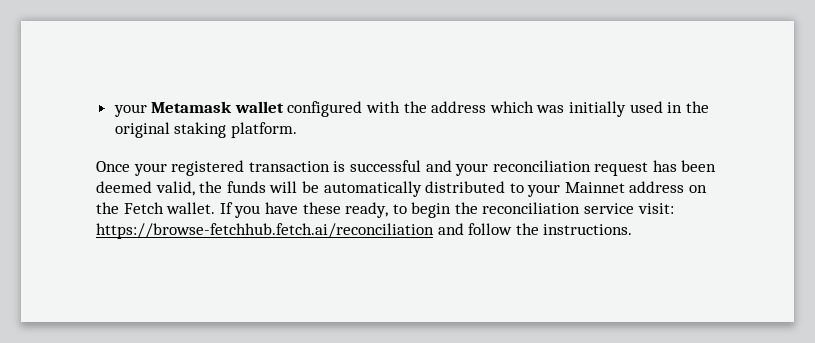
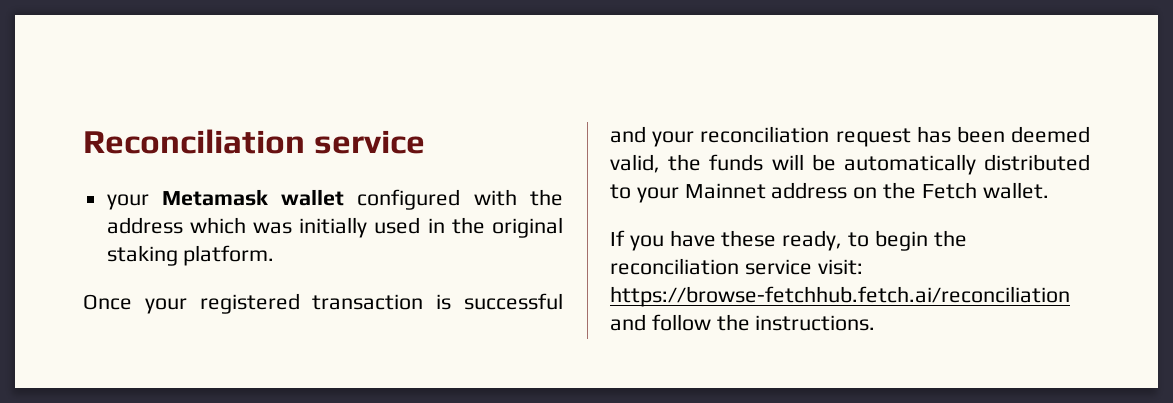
(113, 110) none -> [83,129,426,154] Reconciliation service //
(216, 208) none -> (1049, 190) //

